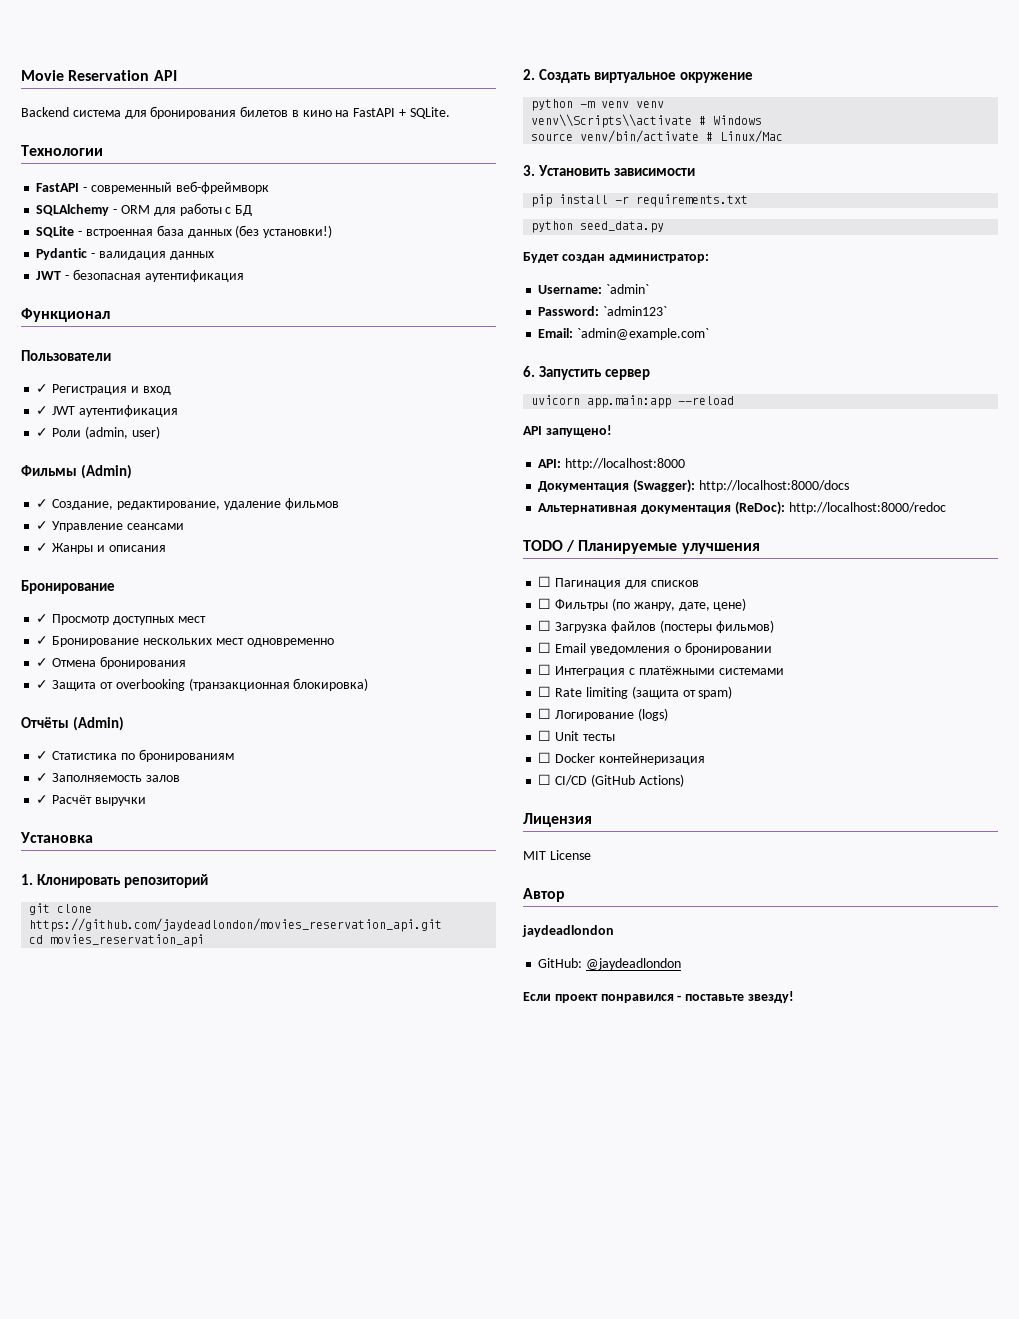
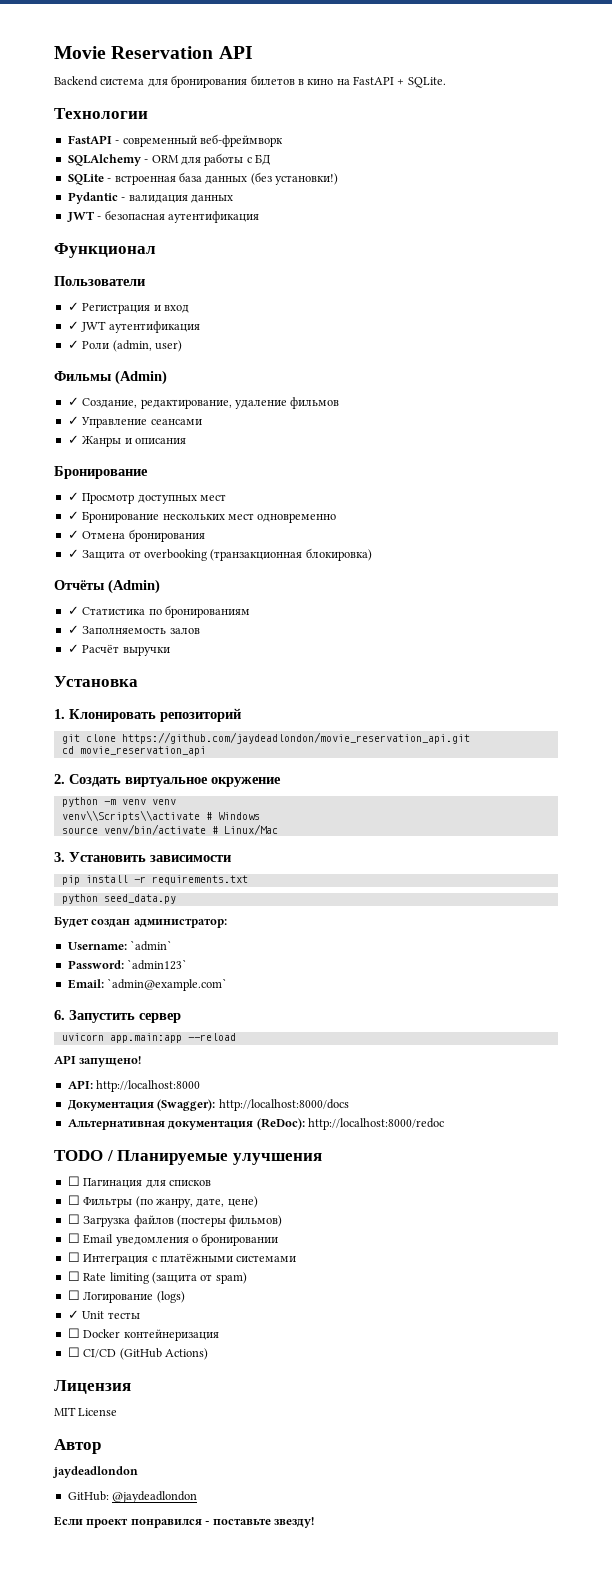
[29,918,443,932] https://github.com/jaydeadlondon/movies_reservation_api.git -> [121,732,470,744] https://github.com/jaydeadlondon/movie_reservation_api.git
[50,934,205,947] movies_reservation_api -> [79,746,206,756] movie_reservation_api
[538,730,552,741] ☐ -> [67,1310,79,1319] ✓

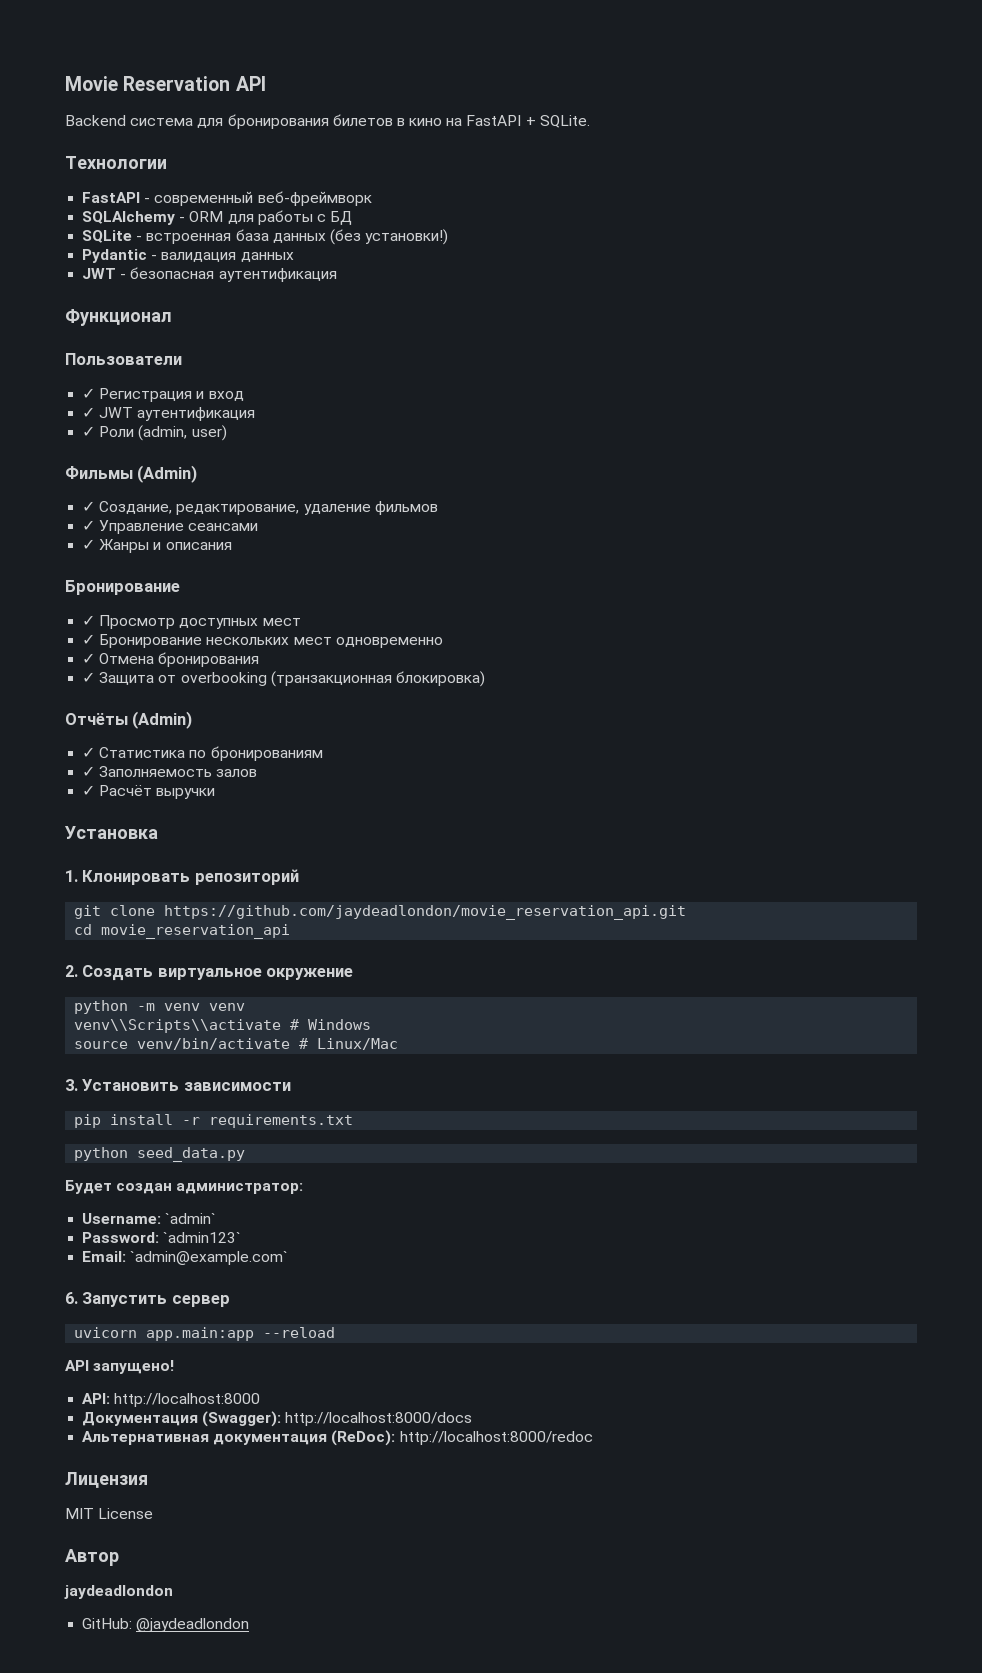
[54,1150,322,1165] [67,1176,211,1188] [67,1195,258,1208] [67,1214,283,1227] [67,1233,279,1246] [67,1252,297,1265] [67,1271,247,1284] [67,1290,185,1303] [67,1310,140,1319] [67,1328,219,1341] [67,1347,208,1360] // TODO / Планируемые улучшения // ☐ Пагинация для списков // ☐ Фильтры (по жанру, дате, цене) // ☐ Загрузка файлов (постеры фильмов) // ☐ Email уведомления о бронировании // ☐ Интеграция с платёжными системами // ☐ Rate limiting (защита от spam) // ☐ Логирование (logs) // ✓ Unit тесты // ☐ Docker контейнеризация // ☐ CI/CD (GitHub Actions) -> (593, 1438) none
[54,1516,314,1528] // Если проект понравился - поставьте звезду! -> (250, 1625) none

